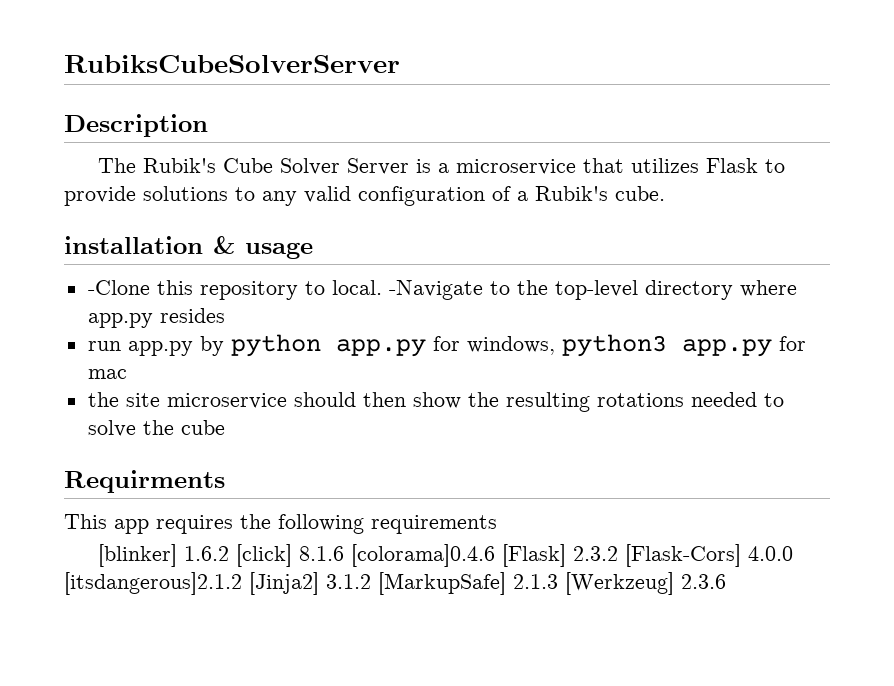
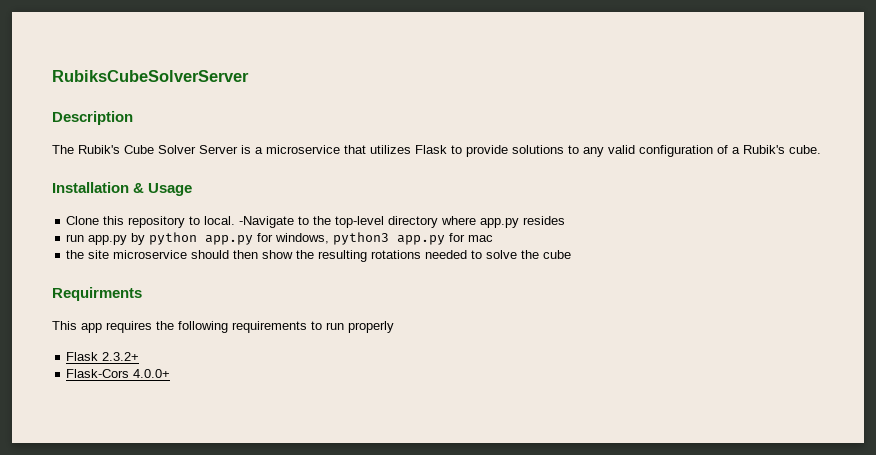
[64,236,313,259] [87,280,150,295] installation & usage // -Clone -> [52,182,193,196] [66,216,100,225] Installation & Usage // Clone
[97,544,793,567] [64,572,726,595] // [blinker] 1.6.2 [click] 8.1.6 [colorama]0.4.6 [Flask] 2.3.2 [Flask-Cors] 4.0.0 [itsdangerous]2.1.2 [Jinja2] 3.1.2 [MarkupSafe] 2.1.3 [Werkzeug] 2.3.6 -> [311,321,394,333] [66,352,140,361] [66,369,171,378] to run properly // Flask 2.3.2+ // Flask-Cors 4.0.0+

